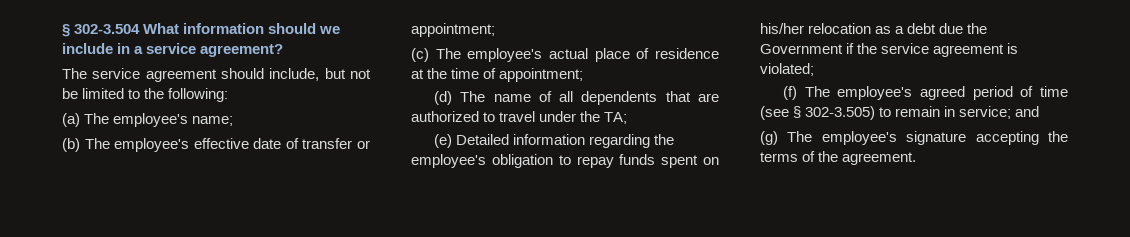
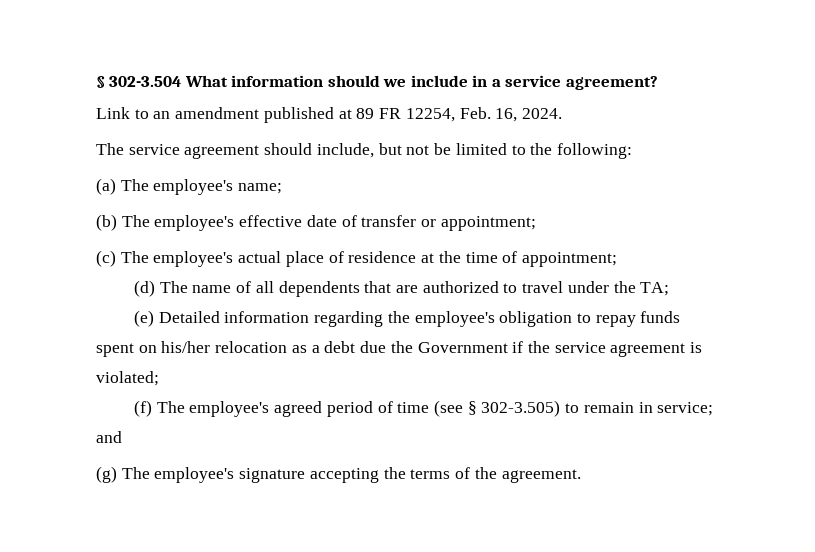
(284, 50) none -> [96,107,562,123] // Link to an amendment published at 89 FR 12254, Feb. 16, 2024.

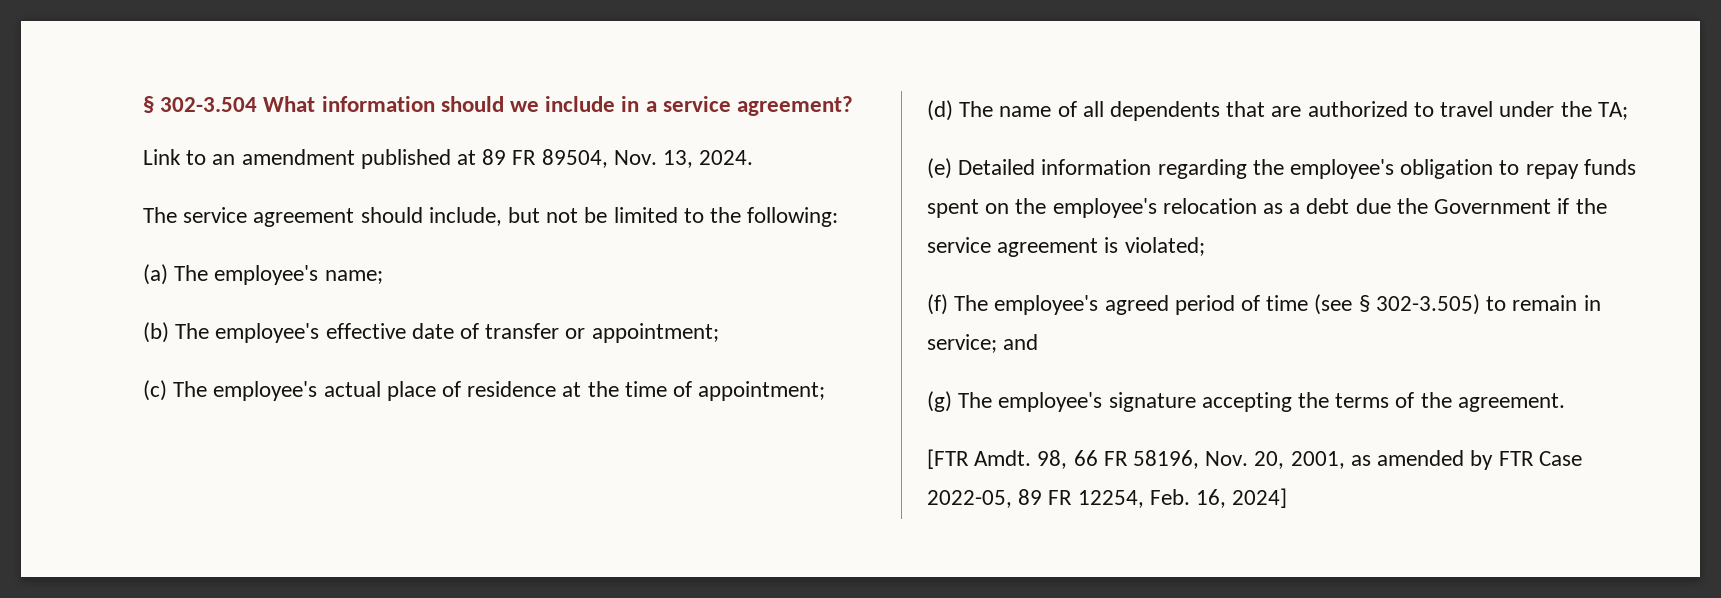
[405,107,518,122] 12254, Feb. 16, -> [541,149,694,168] 89504, Nov. 13,
[161,341,211,353] his/her -> [1015,198,1157,218] the employee's
(581, 476) none -> [927,449,1582,470] [927,488,1288,508] // [FTR Amdt. 98, 66 FR 58196, Nov. 20, 2001, as amended by FTR Case 2022-05, 89 FR 12254, Feb. 16, 2024]

